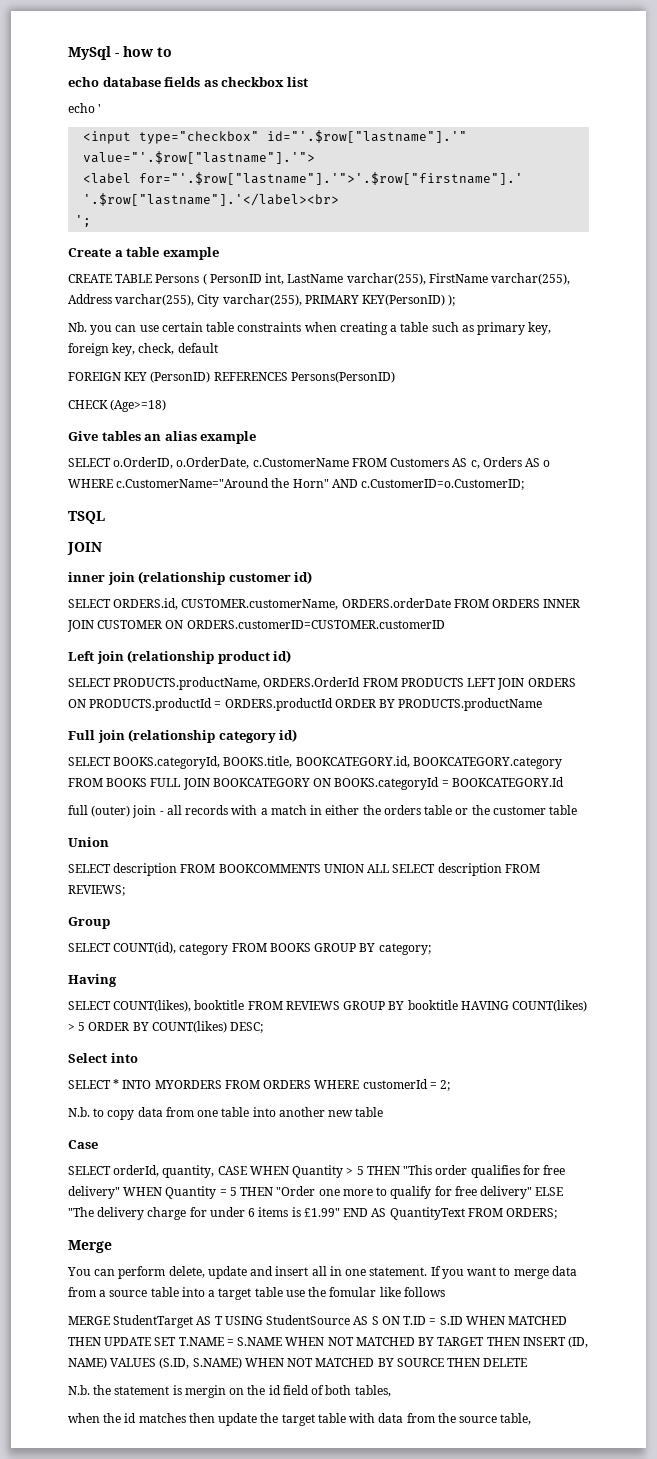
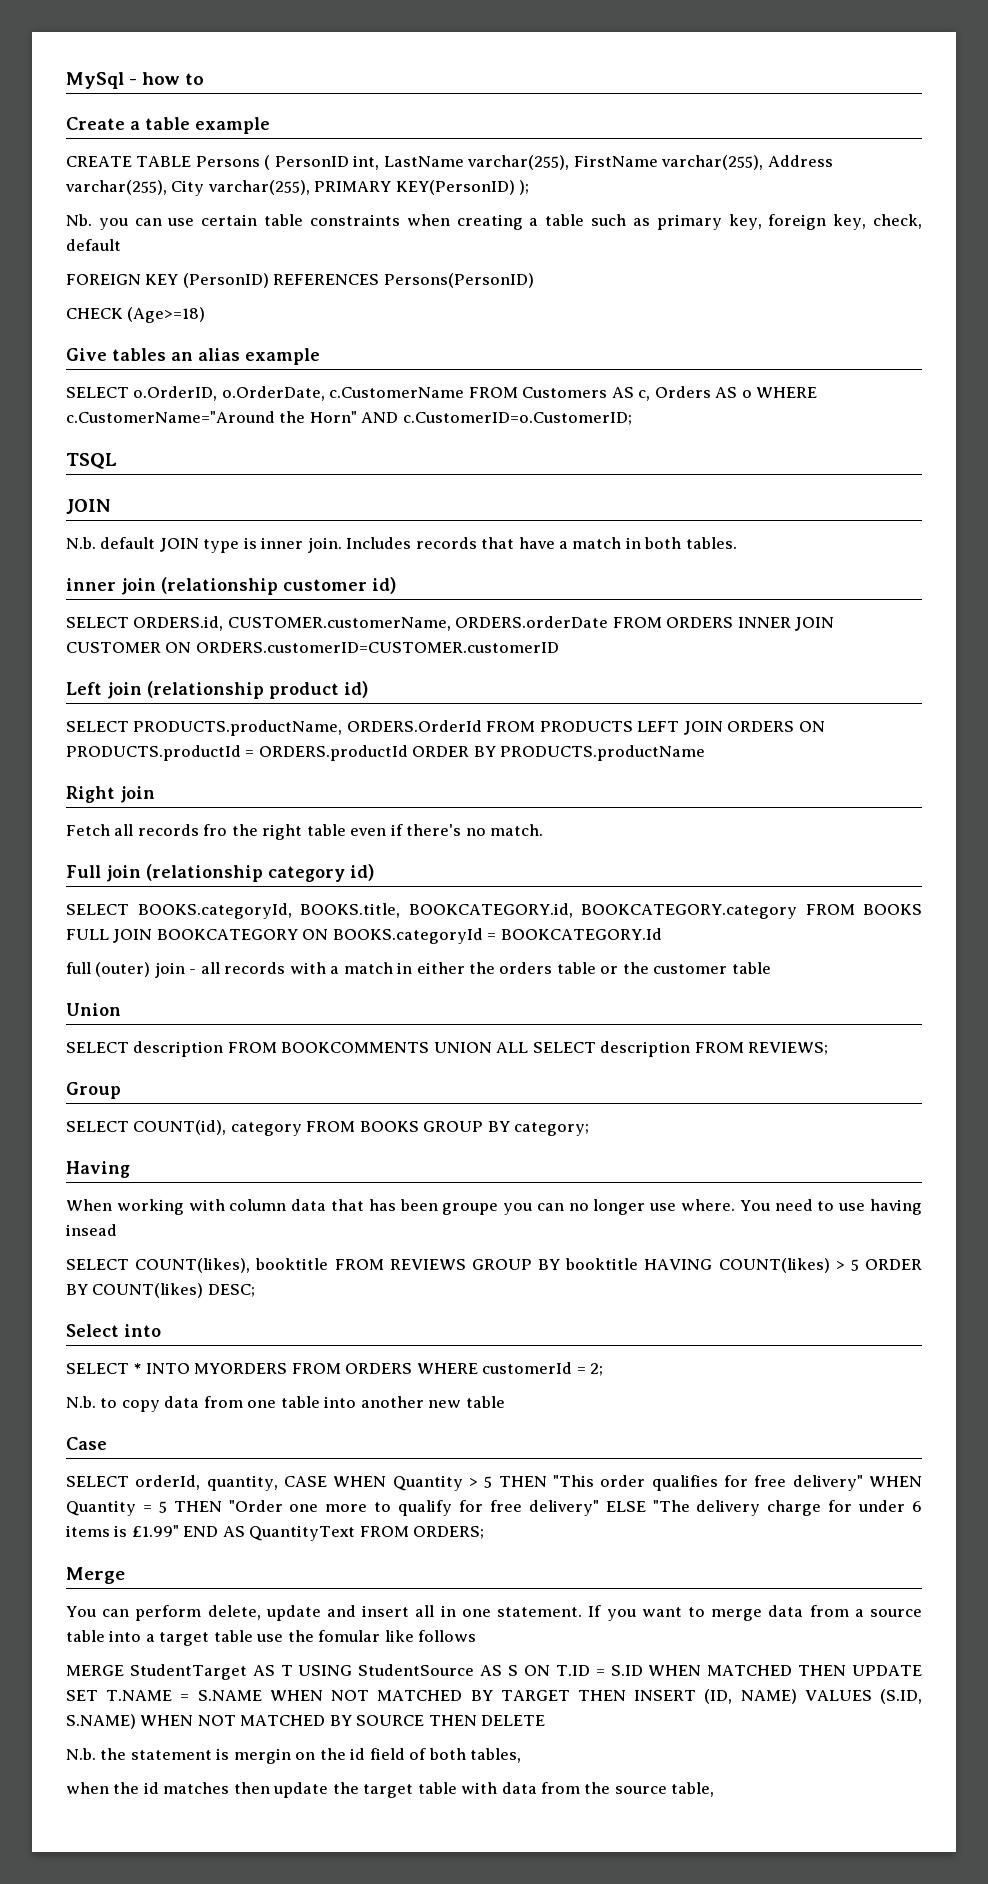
[68,77,308,87] [68,103,102,113] [83,130,468,144] [83,151,316,164] [83,172,524,185] [83,193,340,206] [75,215,92,227] // echo database fields as checkbox list // echo ' // <input type="checkbox" id="'.$row["lastname"].'" value="'.$row["lastname"].'"> // <label for="'.$row["lastname"].'">'.$row["firstname"].' '.$row["lastname"].'</label><br> // '; -> (205, 79) none
(102, 548) none -> [66,537,737,553] // N.b. default JOIN type is inner join. Includes records that have a match in both tables.
(543, 704) none -> [66,786,155,803] [66,824,544,840] // Right join // Fetch all records fro the right table even if there's no match.
(117, 980) none -> [66,1199,922,1215] [66,1224,117,1236] // When working with column data that has been groupe you can no longer use where. You need to use having insead

